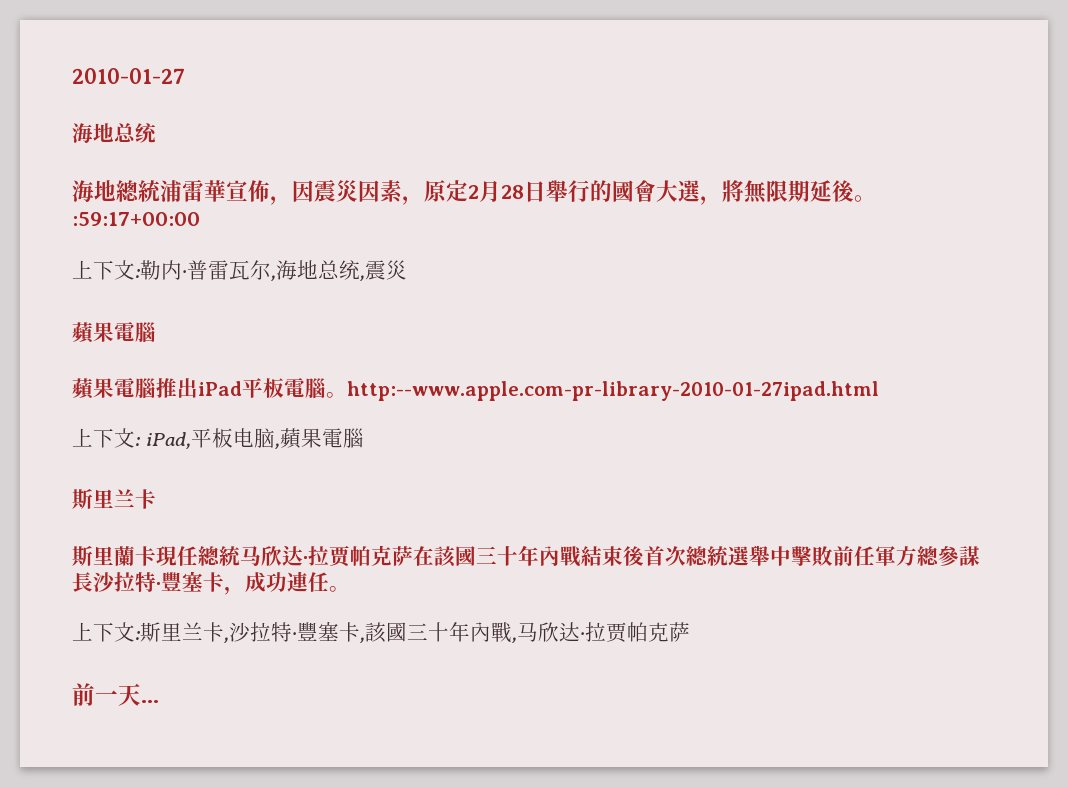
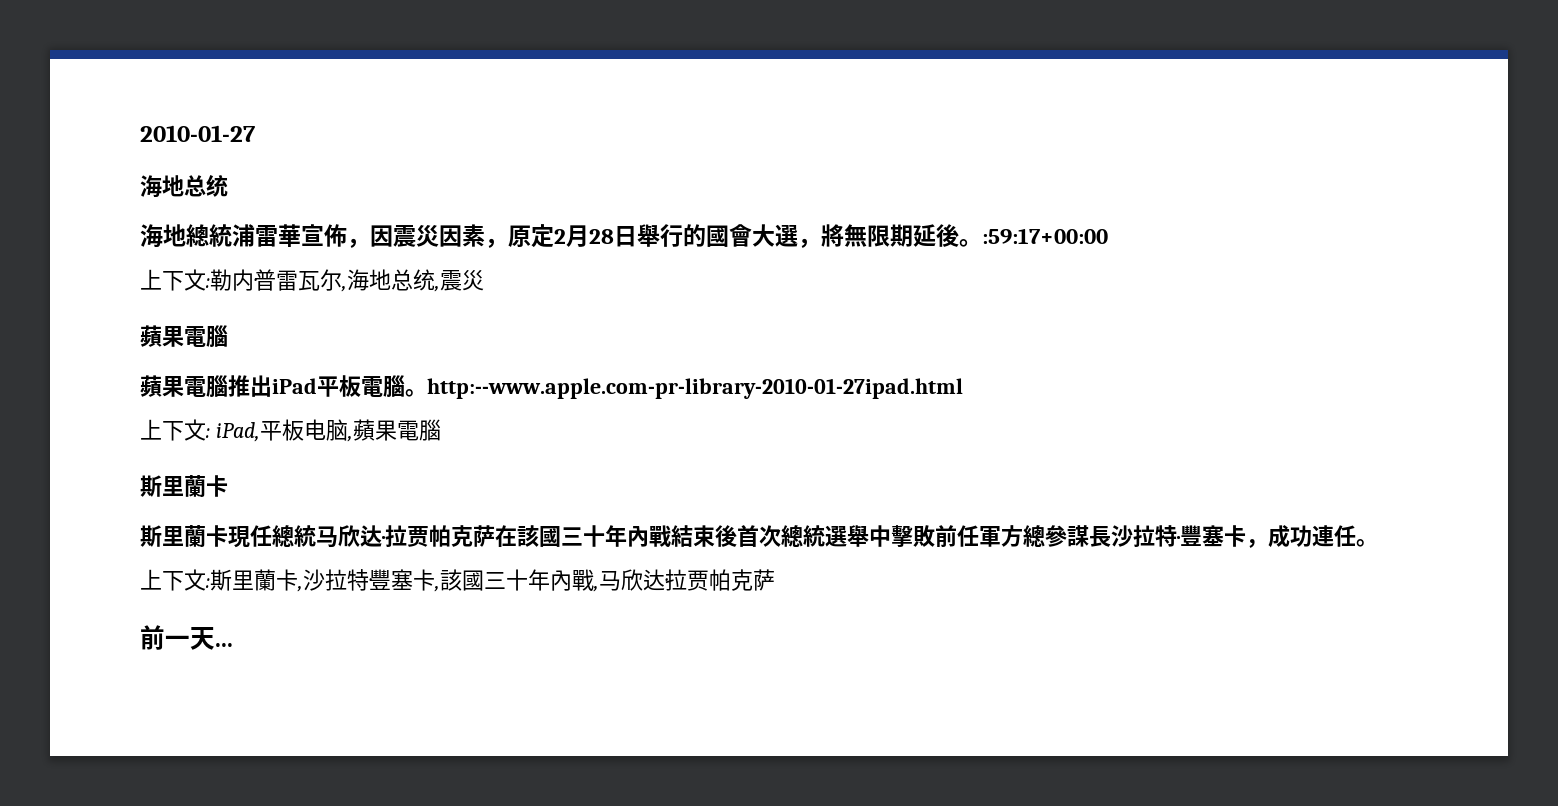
[114,489,135,507] 兰 -> [184,475,206,497] 蘭
[182,622,203,640] 兰 -> [254,569,276,591] 蘭

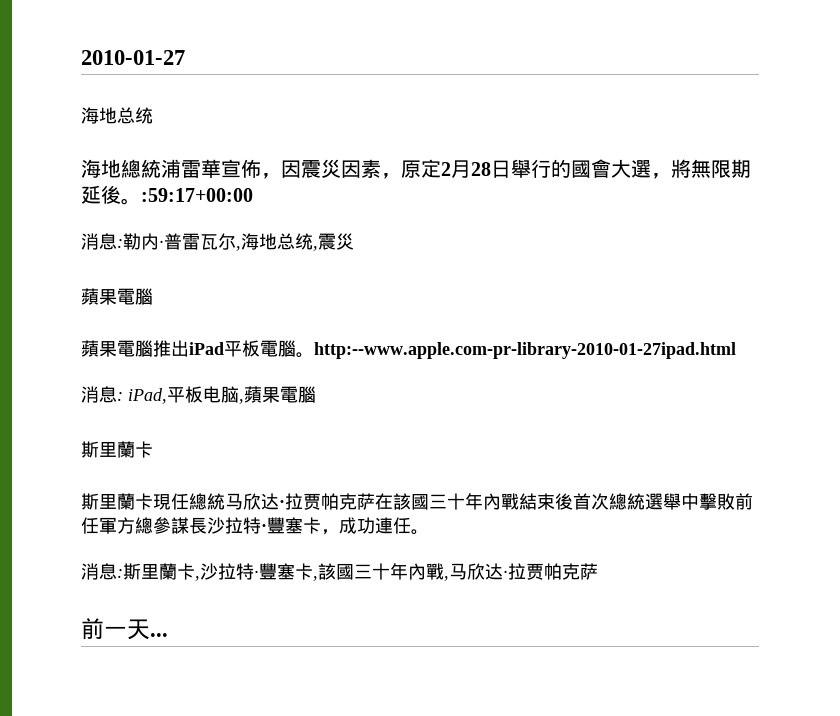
[140,269,206,291] 上下文 -> [81,233,117,250] 消息
[140,419,206,441] 上下文 -> [81,386,117,403] 消息
[140,569,206,591] 上下文 -> [81,563,117,580] 消息

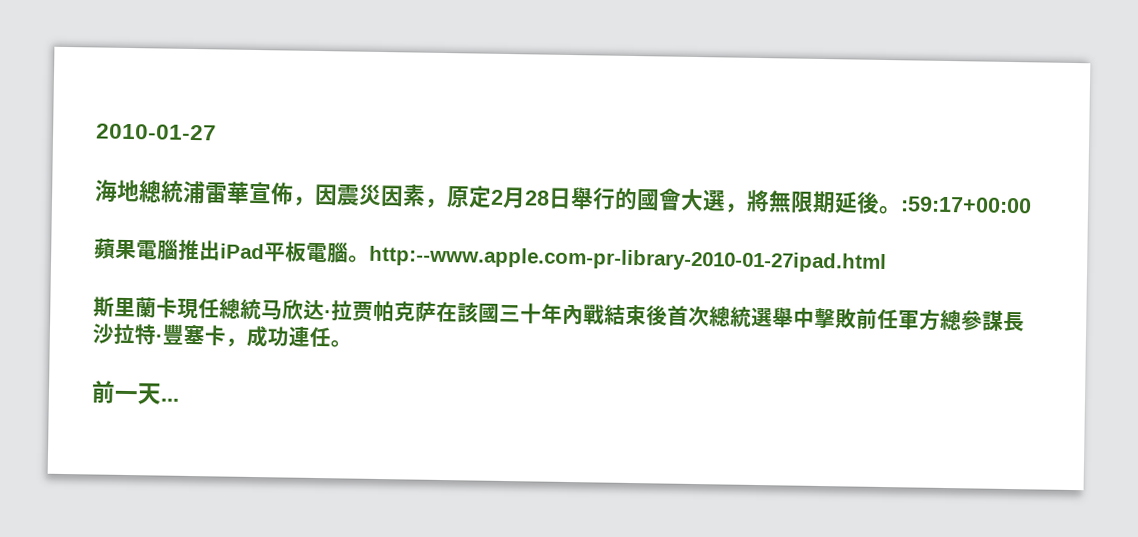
[81,107,153,124] // 海地总统 -> (217, 132) none
[81,233,354,251] [81,288,153,305] // 消息:勒内·普雷瓦尔,海地总统,震災 // 蘋果電腦 -> (1032, 205) none
[81,386,316,404] [81,441,153,458] // 消息: iPad,平板电脑,蘋果電腦 // 斯里蘭卡 -> (887, 259) none
[81,563,598,581] // 消息:斯里蘭卡,沙拉特·豐塞卡,該國三十年內戰,马欣达·拉贾帕克萨 -> (352, 344) none

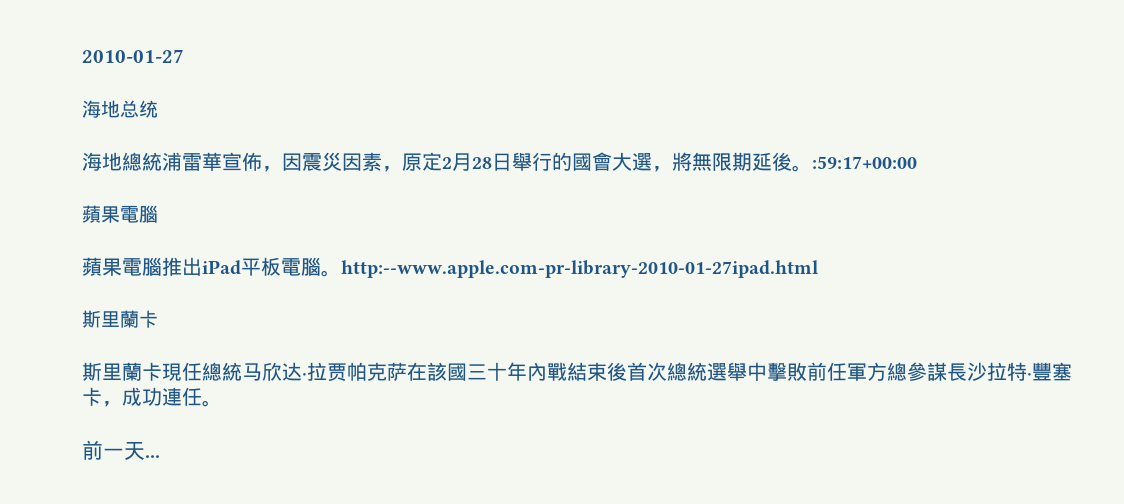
(217, 132) none -> [82,100,158,118] // 海地总统
(179, 249) none -> [82,257,162,276] // 蘋果電腦
(178, 307) none -> [82,362,162,381] // 斯里蘭卡

